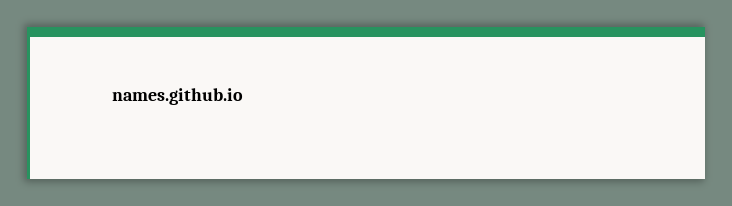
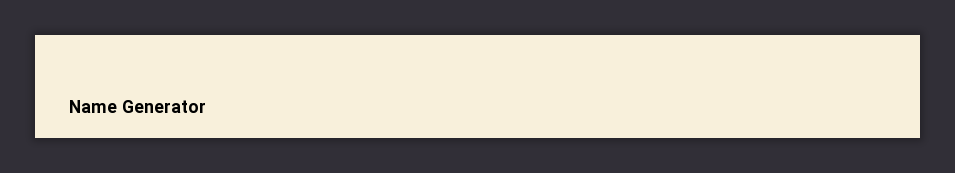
[112,88,243,105] names.github.io -> [69,100,206,113] Name Generator

